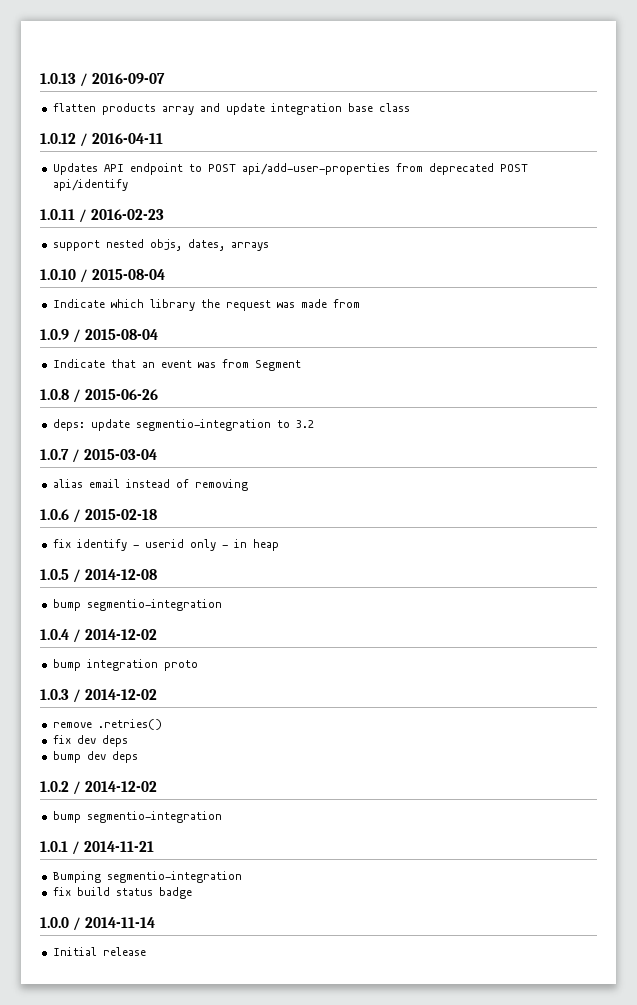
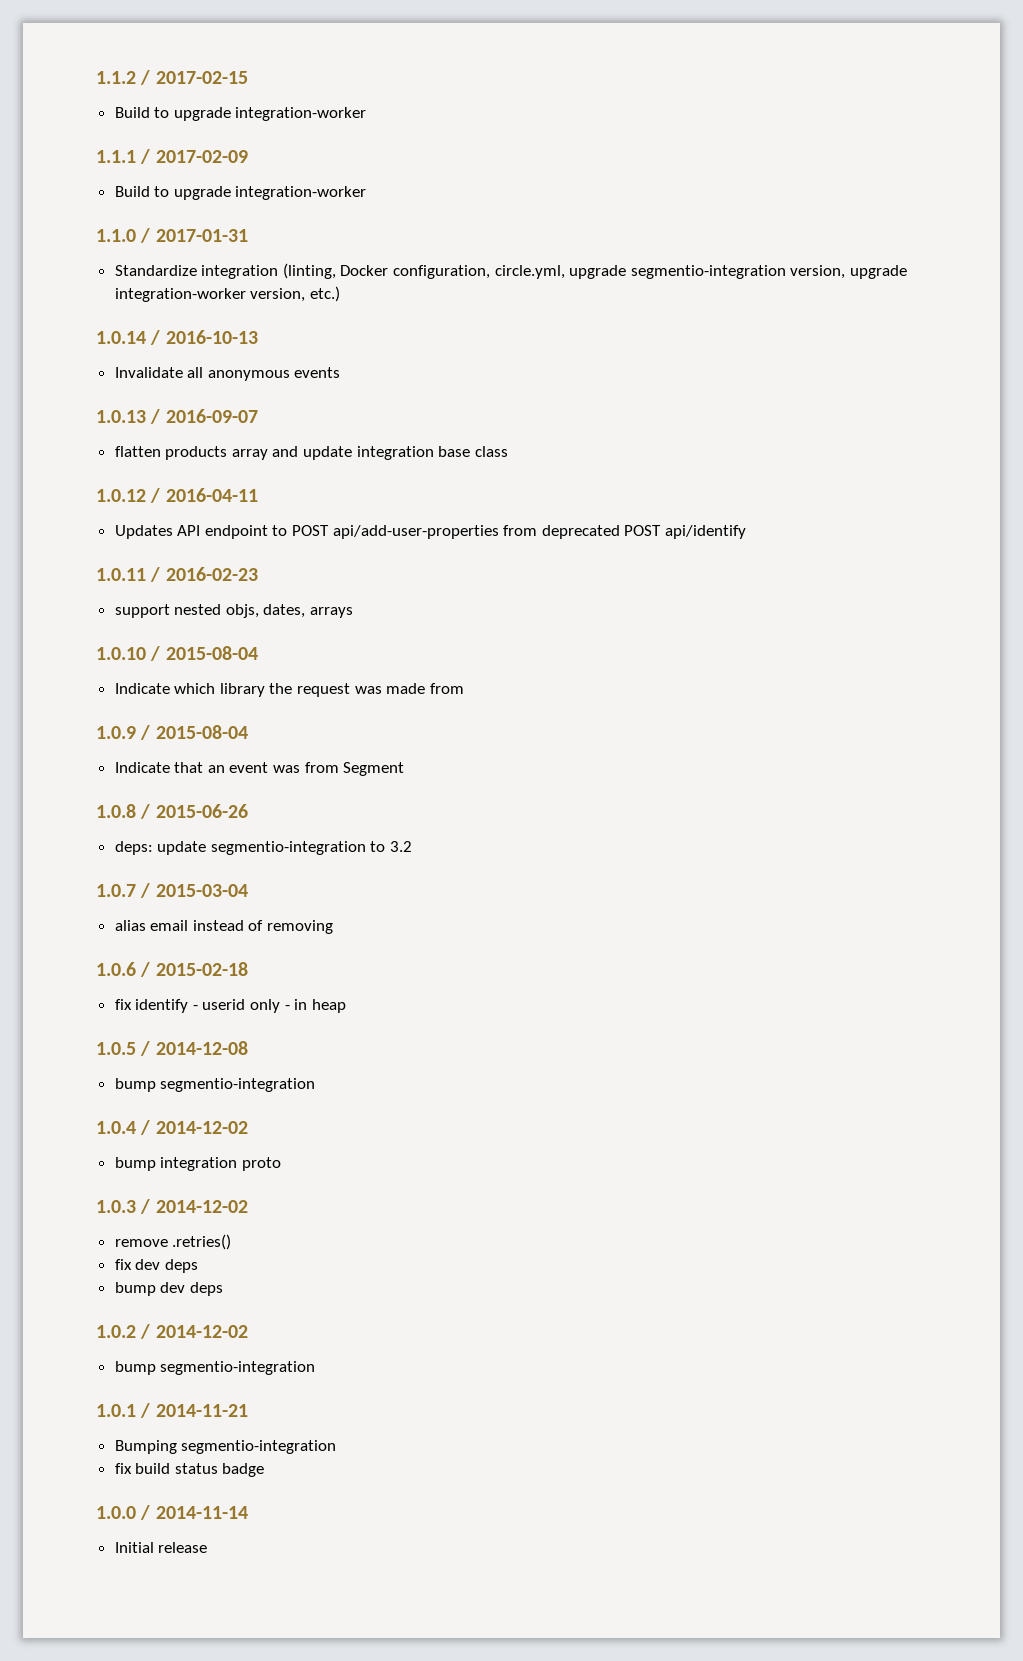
(40, 78) none -> [96,70,248,85] [114,107,367,121] [96,149,248,164] [114,186,367,200] [96,228,248,243] [114,263,908,279] [114,286,340,302] [96,330,258,345] [114,367,341,381] 1.1.2 / 2017-02-15 // Build to upgrade integration-worker // 1.1.1 / 2017-02-09 // Build to upgrade integration-worker // 1.1.0 / 2017-01-31 // Standardize integration (linting, Docker configuration, circle.yml, upgrade segmentio-integration version, upgrade integration-worker version, etc.) // 1.0.14 / 2016-10-13 // Invalidate all anonymous events //

